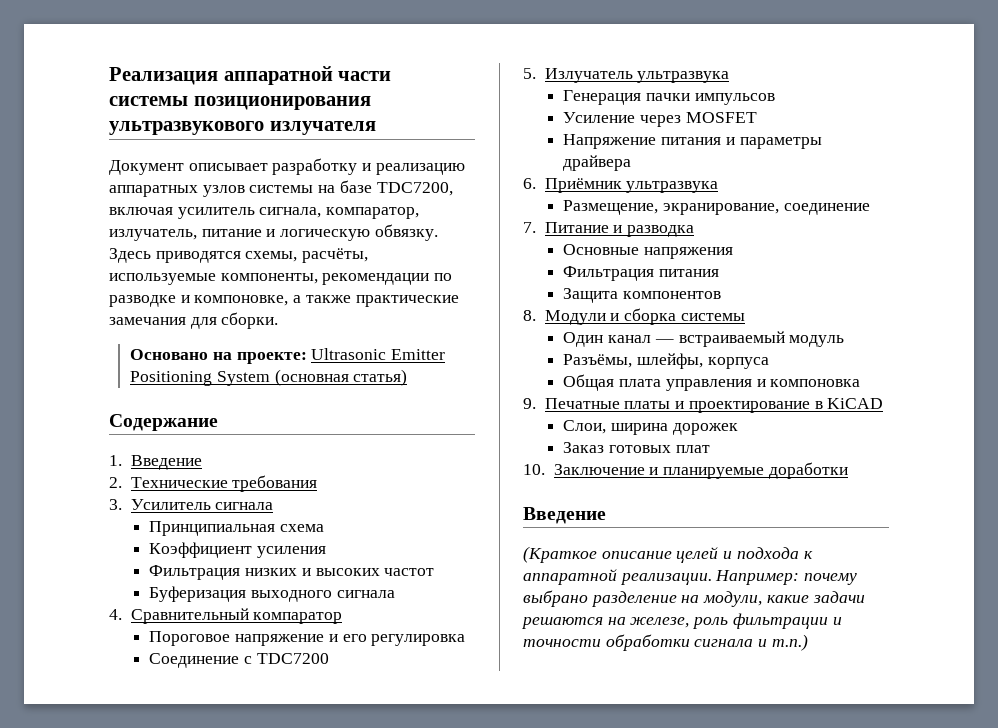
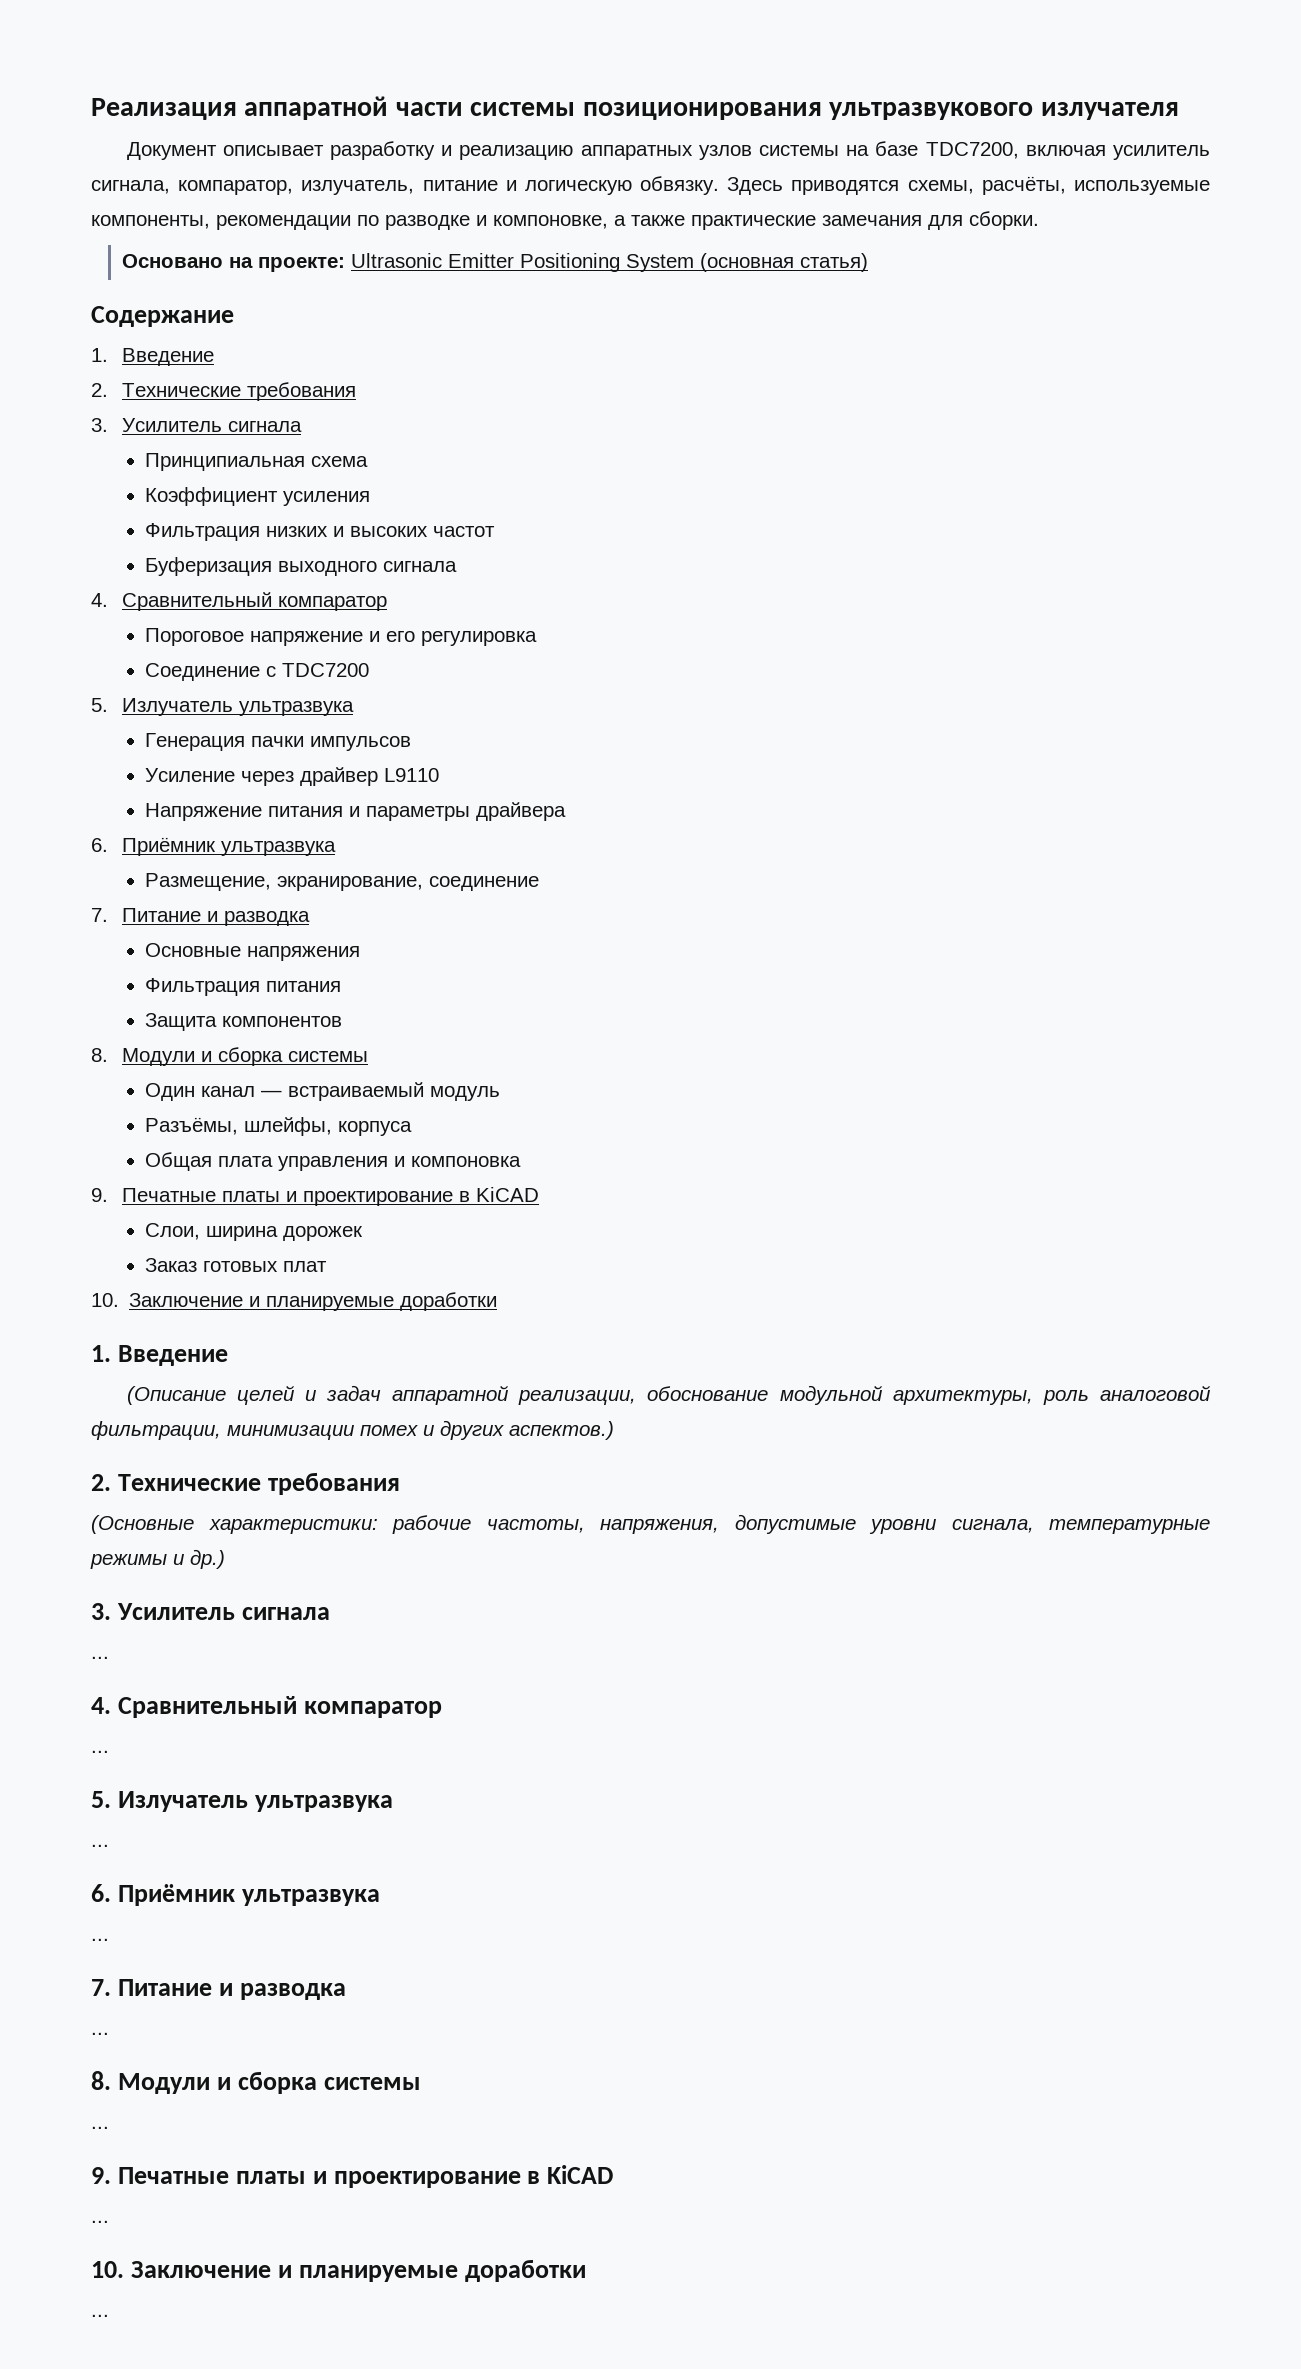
[685,112,757,123] MOSFET -> [300,767,440,786] драйвер L9110
[523,507,606,524] [523,546,813,563] [523,569,858,585] [523,590,865,607] [521,613,842,629] [523,634,808,651] Введение // (Краткое описание целей и подхода к аппаратной реализации. Например: почему выбрано разделение на модули, какие задачи решаются на железе, роль фильтрации и точности обработки сигнала и т.п.) -> [91,1345,228,1366] [126,1385,1211,1405] [91,1420,614,1440] [91,1472,400,1495] [91,1514,1210,1534] [90,1549,225,1569] [91,1603,330,1620] [91,1656,109,1659] [91,1696,442,1718] [91,1750,109,1753] [91,1791,393,1812] [91,1844,109,1847] [91,1884,380,1906] [91,1938,109,1941] [91,1979,346,2000] [91,2032,109,2035] [91,2071,421,2094] [91,2126,109,2129] [91,2165,614,2188] [91,2220,109,2223] [91,2259,586,2282] [91,2314,109,2317] 1. Введение // (Описание целей и задач аппаратной реализации, обоснование модульной архитектуры, роль аналоговой фильтрации, минимизации помех и других аспектов.) // 2. Технические требования // (Основные характеристики: рабочие частоты, напряжения, допустимые уровни сигнала, температурные режимы и др.) // 3. Усилитель сигнала // ... // 4. Сравнительный компаратор // ... // 5. Излучатель ультразвука // ... // 6. Приёмник ультразвука // ... // 7. Питание и разводка // ... // 8. Модули и сборка системы // ... // 9. Печатные платы и проектирование в KiCAD // ... // 10. Заключение и планируемые доработки // ...

